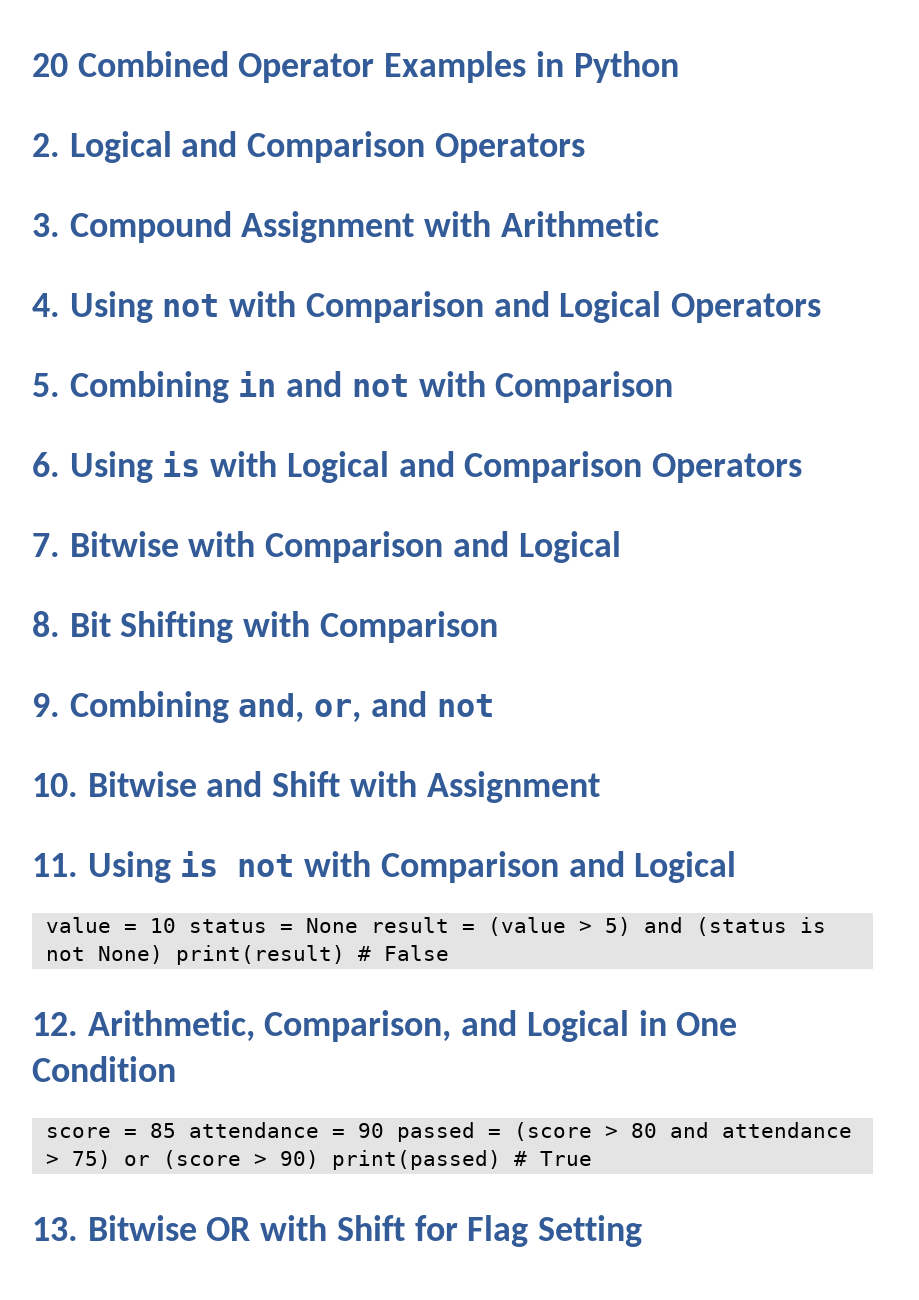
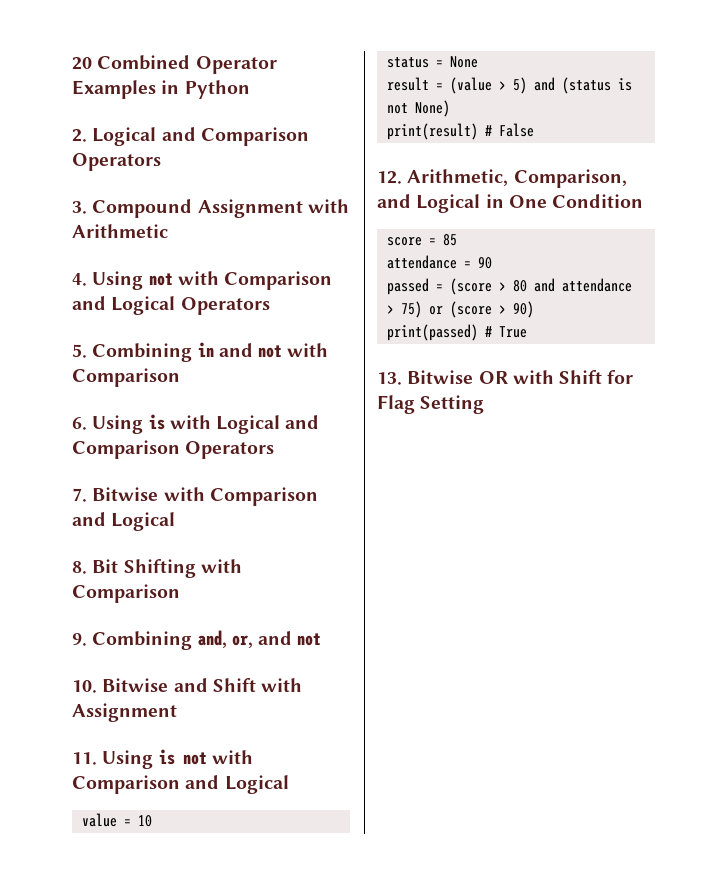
(176, 925) none -> (152, 821) //
(358, 925) none -> (478, 62) //
(163, 954) none -> (450, 108) //
(176, 1130) none -> (457, 240) //
(384, 1130) none -> (492, 263) //
(319, 1159) none -> (534, 309) //

